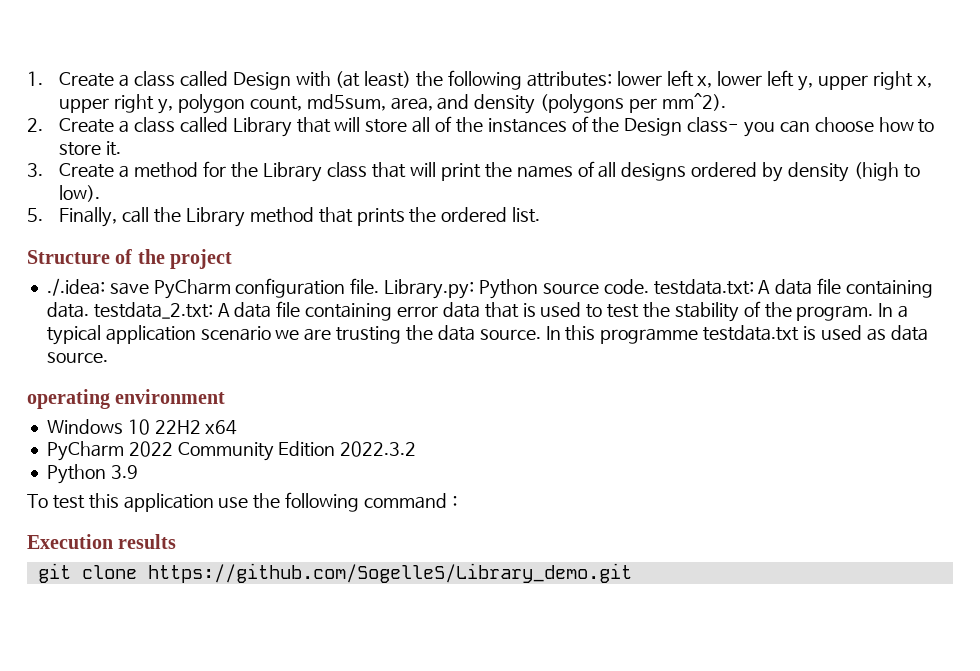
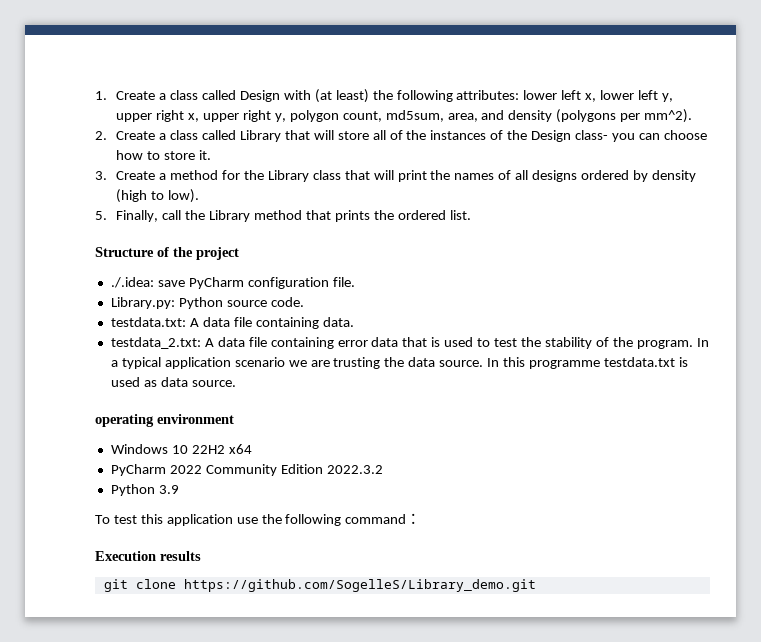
(380, 286) none -> (355, 282) //
(649, 286) none -> (304, 302) //
(89, 310) none -> (354, 322) //

